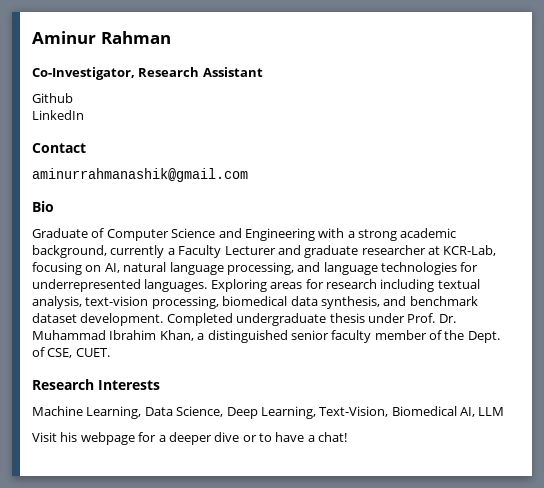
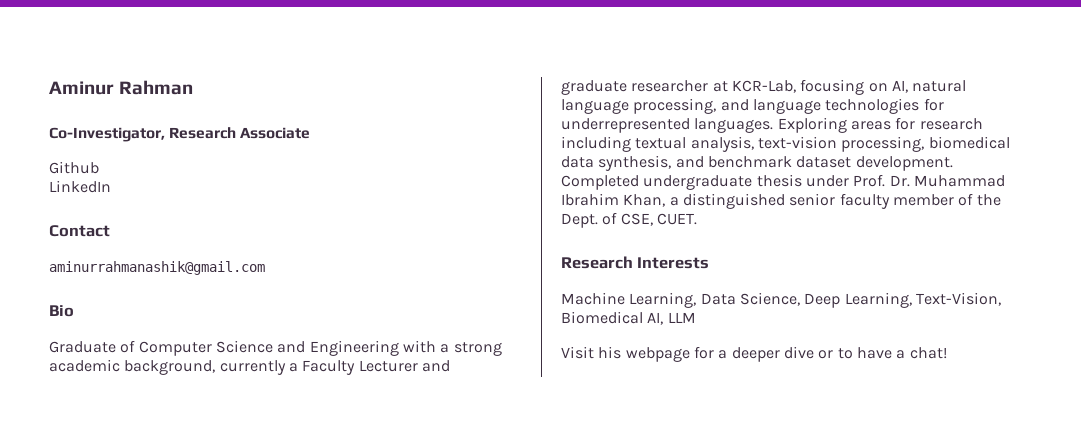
[202,67,263,77] Assistant -> [240,127,311,139] Associate

